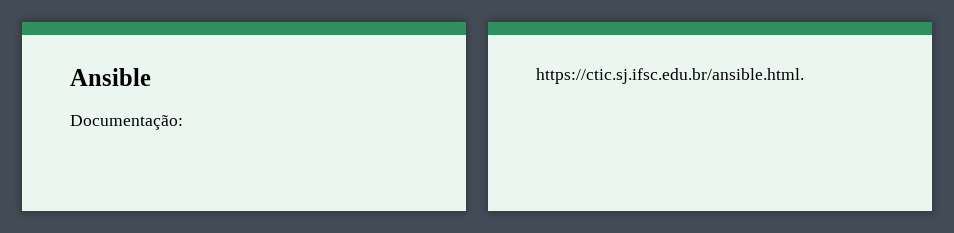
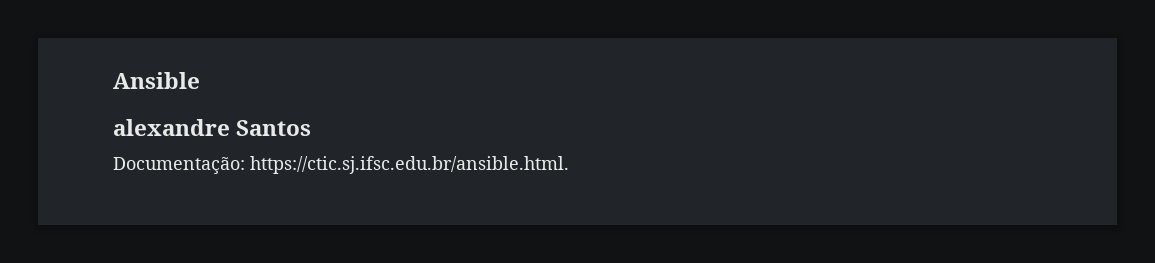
(151, 77) none -> [113,119,312,136] // alexandre Santos

